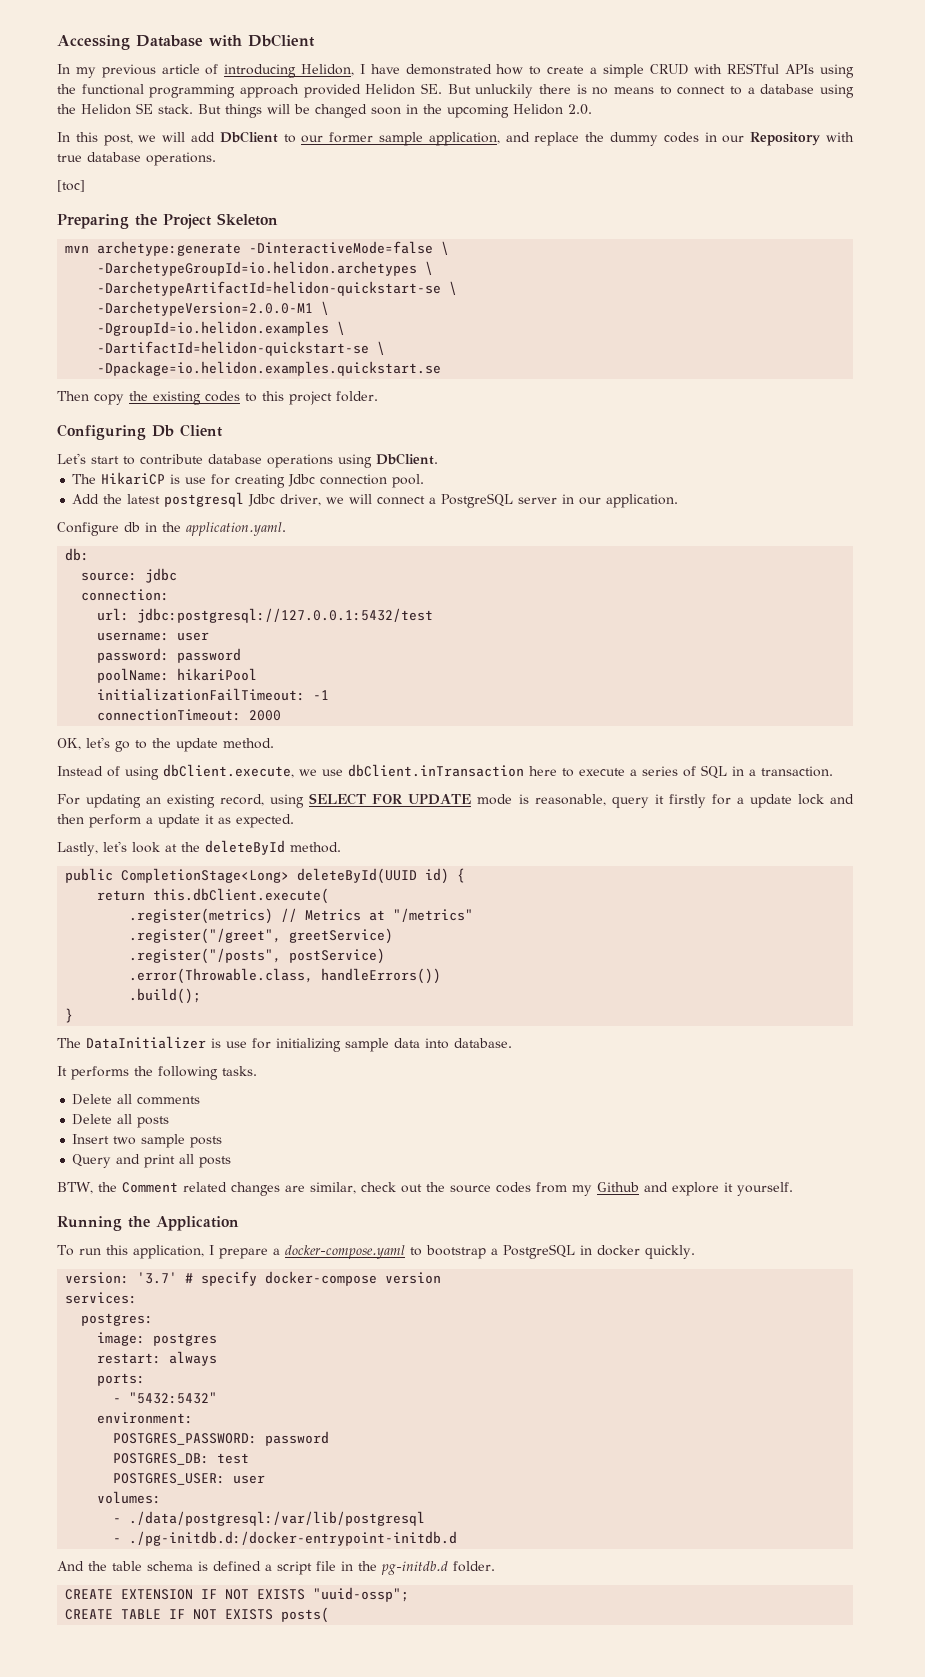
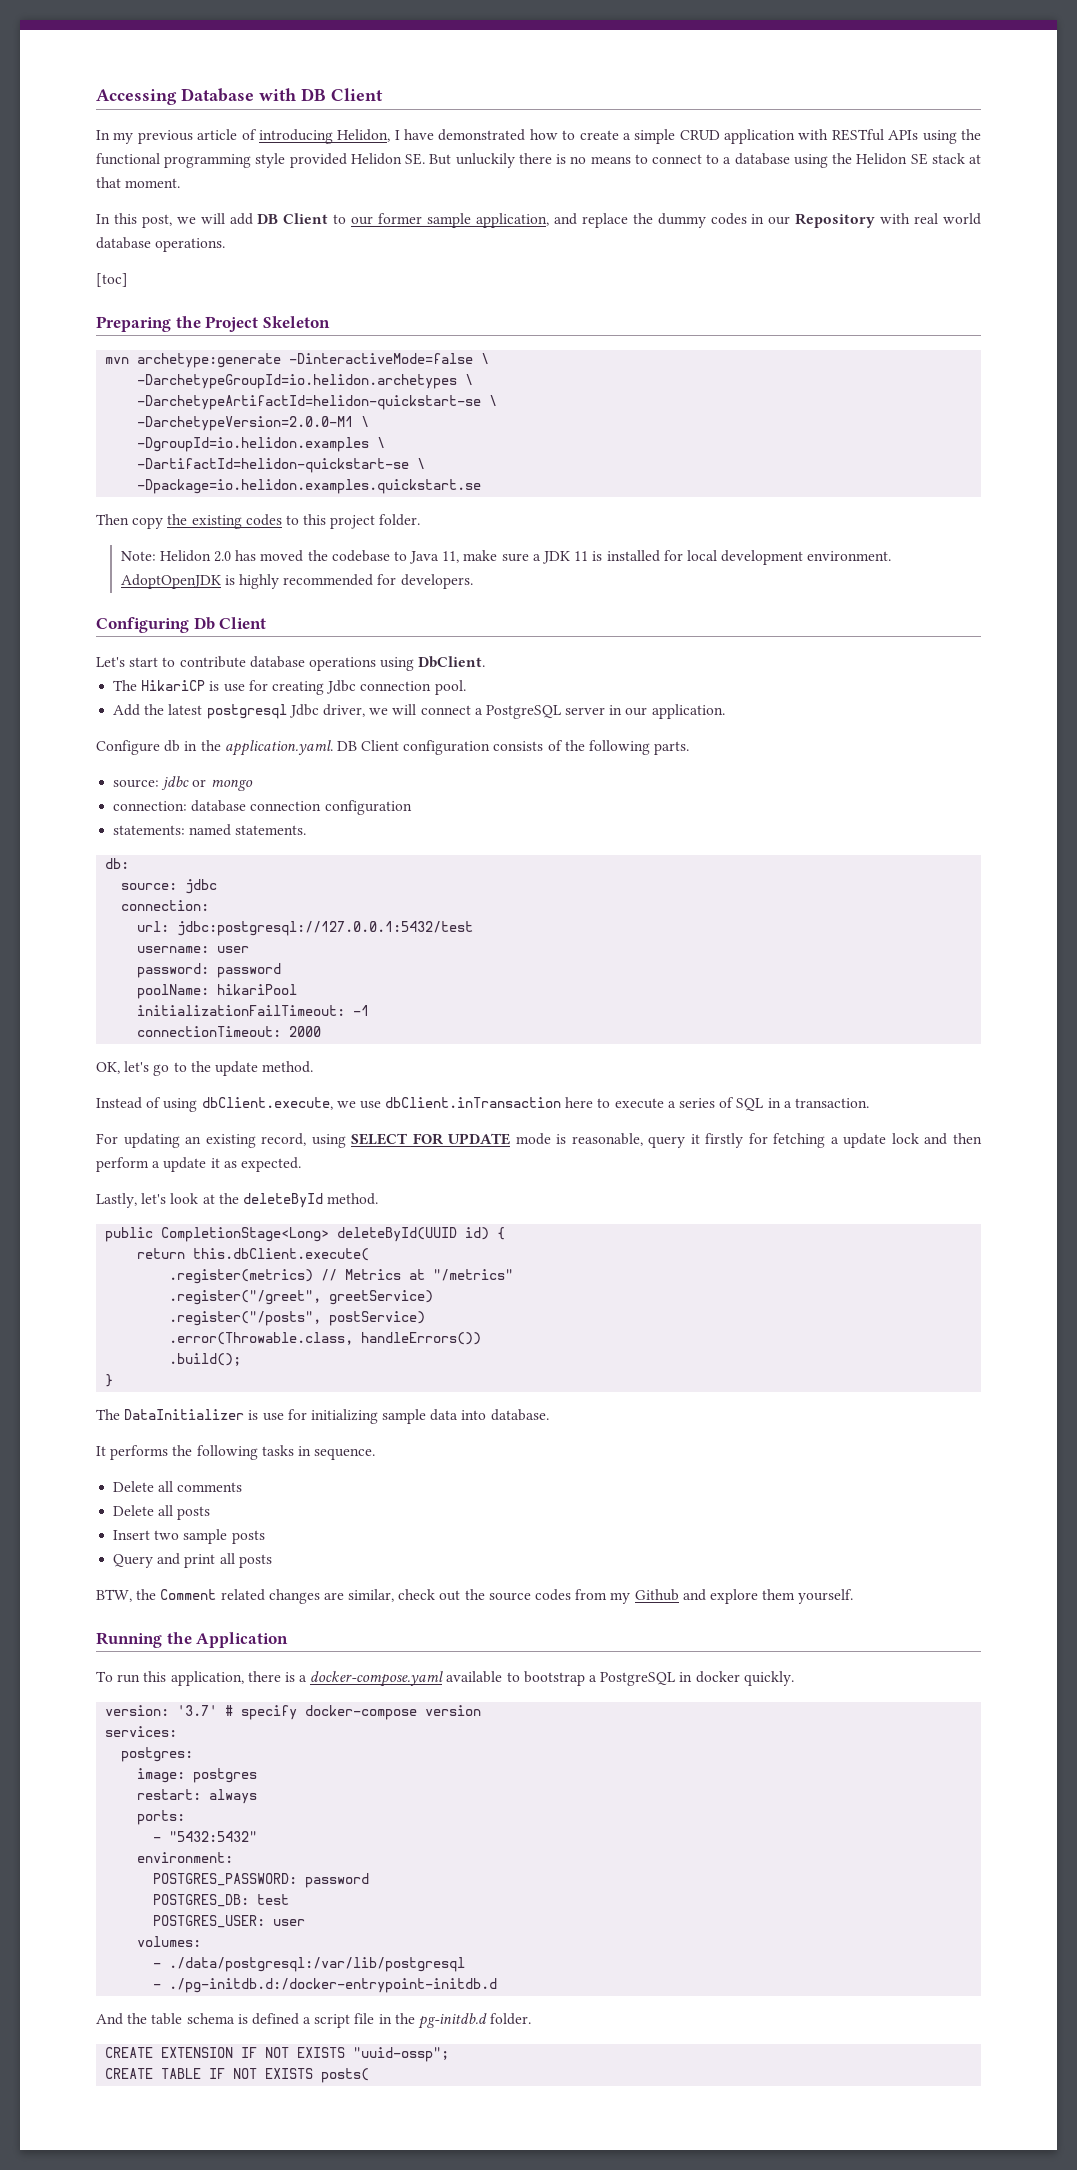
[248,34,315,47] DbClient -> [301,88,383,101] DB Client
(689, 69) none -> [724,129,796,144] application
[240,84,299,98] approach -> [255,153,286,168] style
[158,104,592,118] stack. But things will be changed soon in the upcoming Helidon 2.0. -> [931,153,982,164] [96,177,181,188] stack at that moment.
[219,131,278,143] DbClient -> [257,213,329,224] DB Client
[57,154,82,162] true -> [914,213,982,225] real world
(378, 396) none -> [120,550,892,565] [120,574,473,589] // Note: Helidon 2.0 has moved the codebase to Java 11, make sure a JDK 11 is installed for local development environment. AdoptOpenJDK is highly recommended for developers.
(286, 529) none -> [336,740,690,755] [113,776,253,791] [113,800,412,815] [113,824,307,836] DB Client configuration consists of the following parts. // source: jdbc or mongo // connection: database connection configuration // statements: named statements.
(731, 799) none -> [773,1133,826,1148] fetching
[222,1066,257,1076] tasks. -> [261,1445,376,1460] tasks in sequence.
[723,1182,733,1192] it -> [762,1589,796,1600] them
[208,1245,268,1259] I prepare -> [247,1671,295,1682] there is
(405, 1252) none -> [446,1671,503,1683] available

